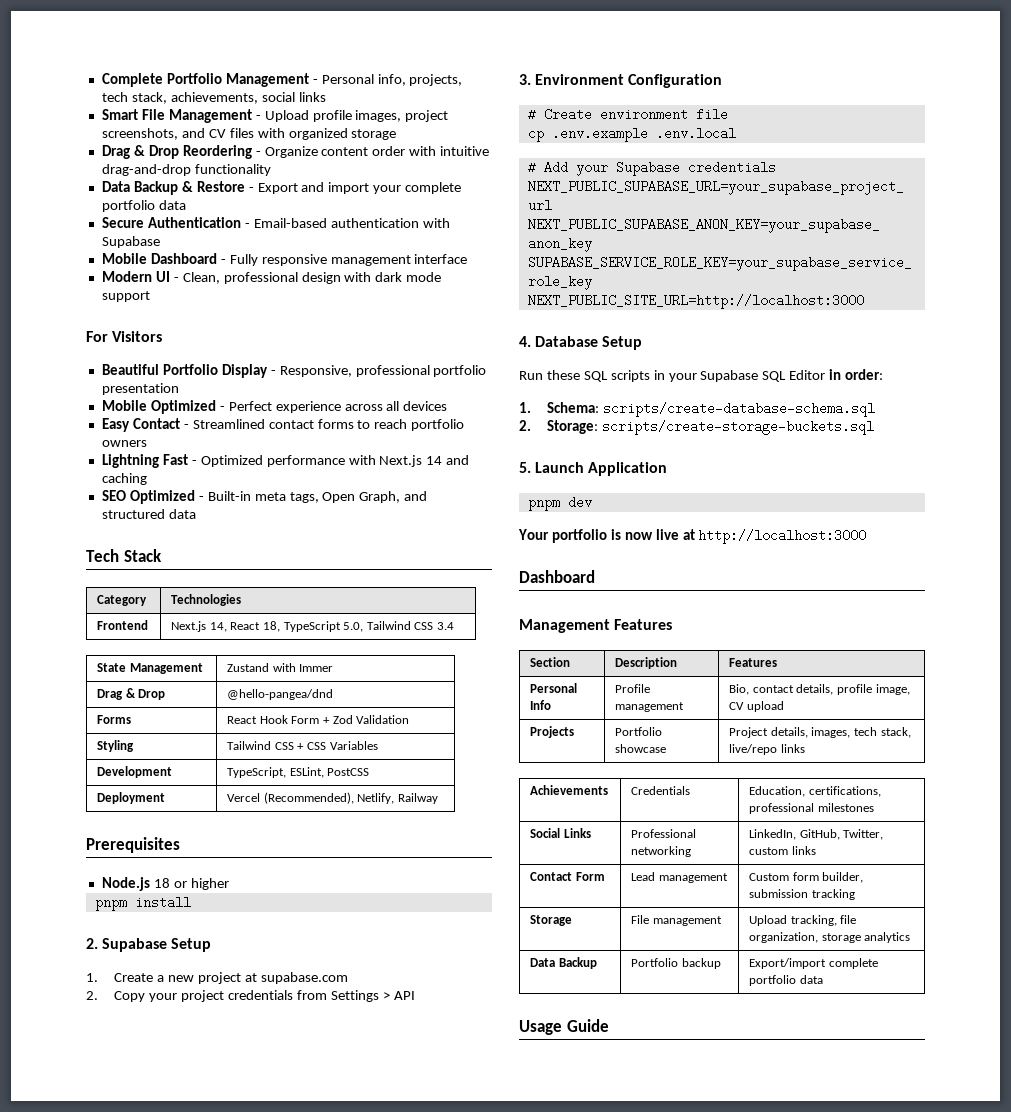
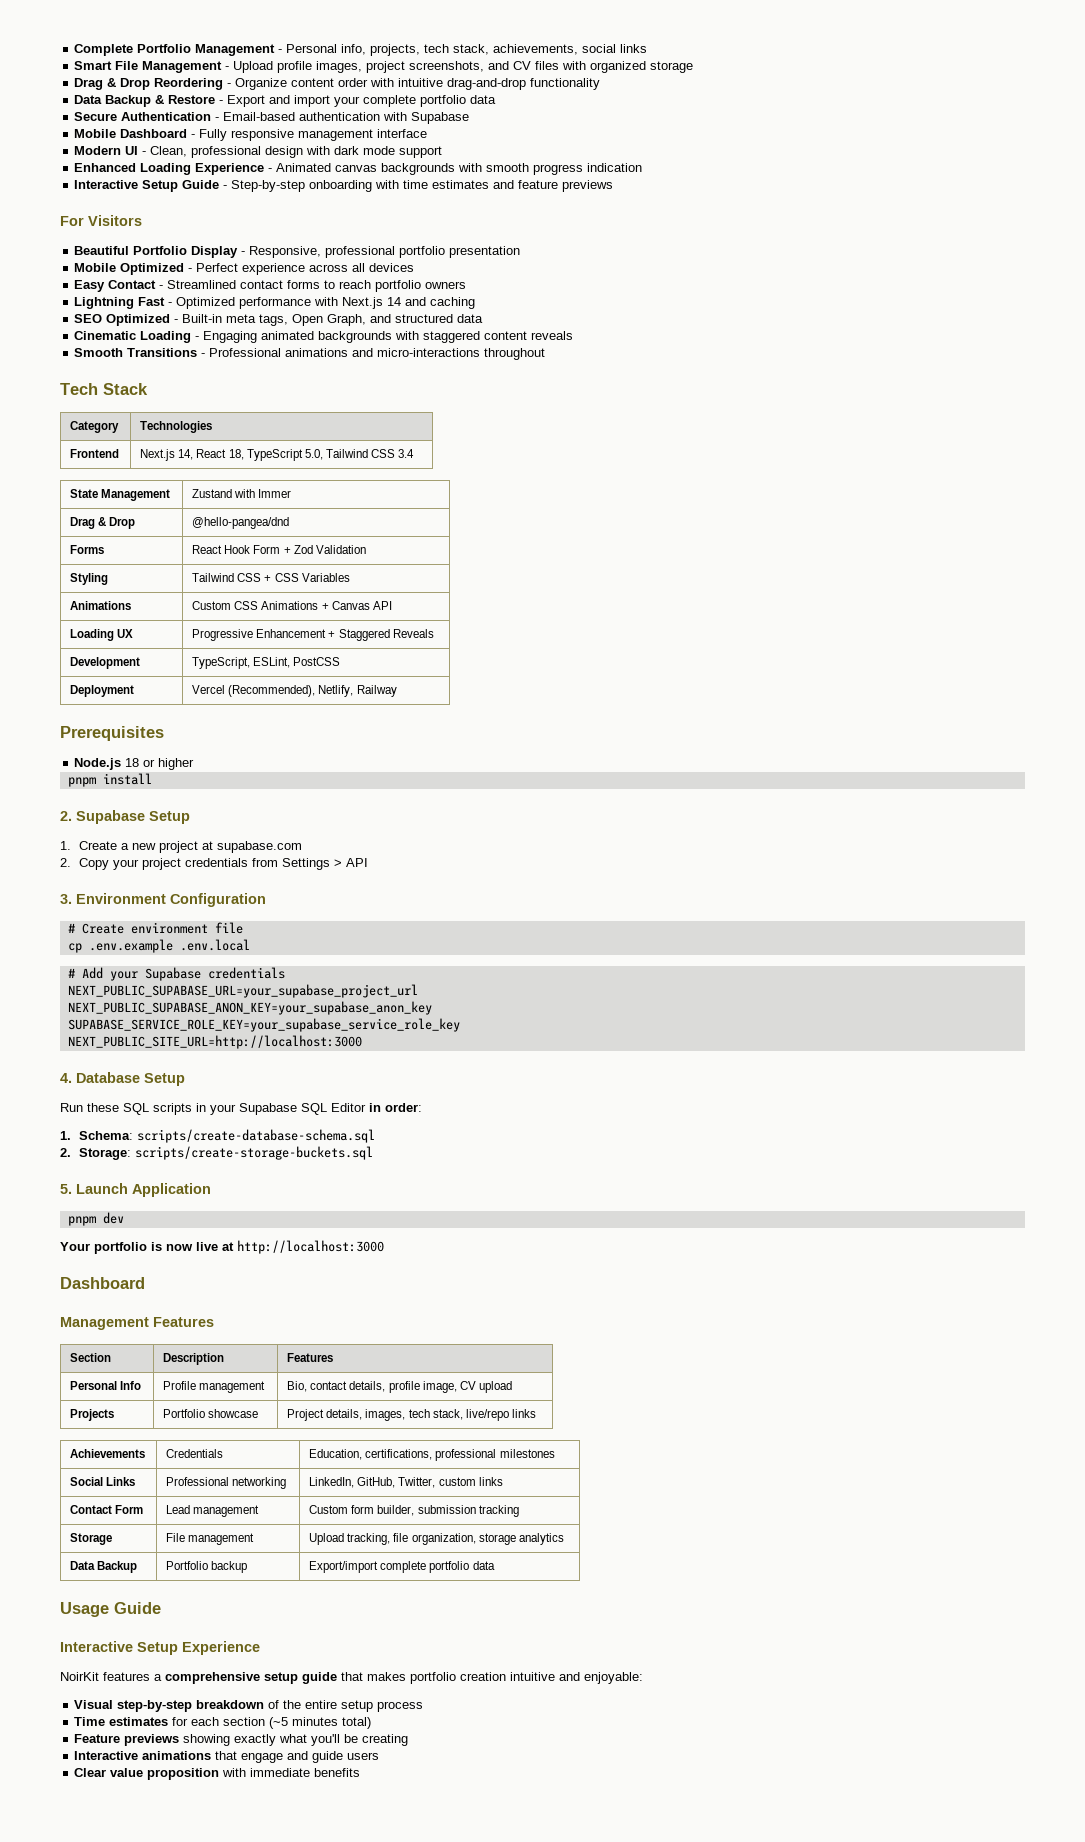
(150, 296) none -> [74,163,643,175] [74,180,614,192] // Enhanced Loading Experience - Animated canvas backgrounds with smooth progress indication // Interactive Setup Guide - Step-by-step onboarding with time estimates and feature previews
(196, 514) none -> [74,331,574,343] [74,348,546,360] // Cinematic Loading - Engaging animated backgrounds with staggered content reveals // Smooth Transitions - Professional animations and micro-interactions throughout
(378, 745) none -> [70,601,132,610] [192,601,392,610] [70,629,134,641] [192,629,434,641] // Animations | Custom CSS Animations + Canvas API // Loading UX | Progressive Enhancement + Staggered Reveals
(609, 1025) none -> [60,1641,260,1655] [60,1672,643,1684] [74,1700,424,1712] [74,1717,372,1729] [74,1734,409,1746] [74,1751,380,1763] [74,1768,361,1780] // Interactive Setup Experience // NoirKit features a comprehensive setup guide that makes portfolio creation intuitive and enjoyable: // Visual step-by-step breakdown of the entire setup process // Time estimates for each section (~5 minutes total) // Feature previews showing exactly what you'll be creating // Interactive animations that engage and guide users // Clear value proposition with immediate benefits

